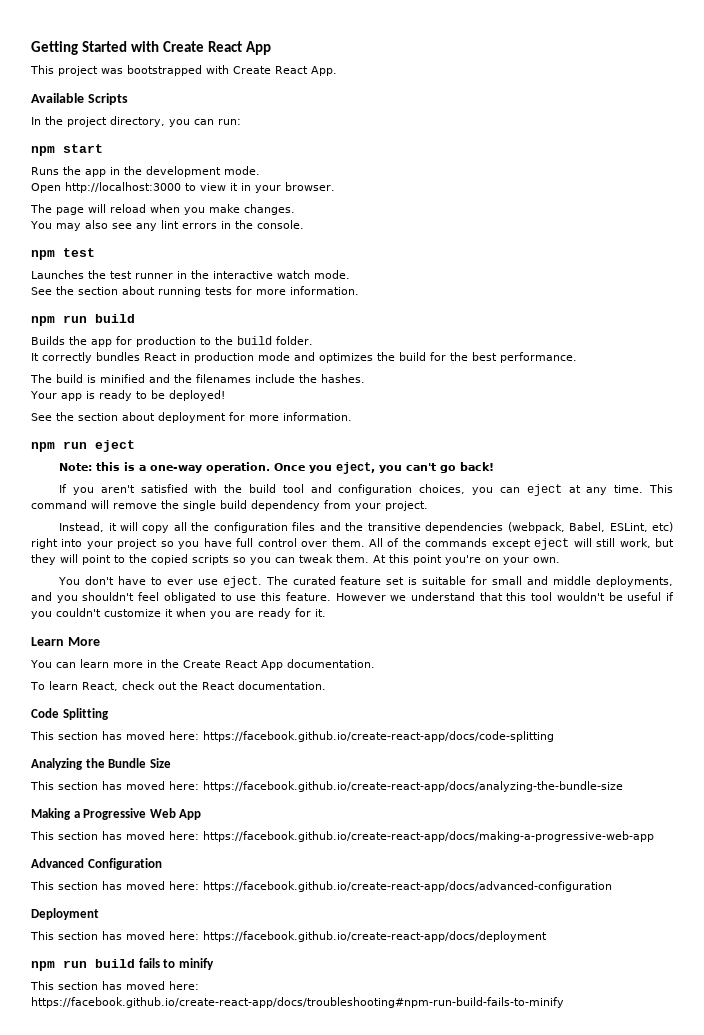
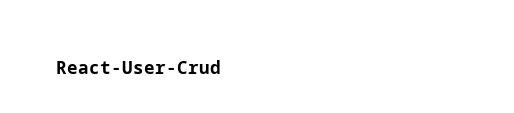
[31,41,271,55] [30,65,337,76] [31,93,128,105] [31,116,241,127] [31,144,103,156] [31,166,260,177] [31,182,335,193] [30,204,295,215] [30,220,304,231] [31,248,95,260] [31,270,350,279] [31,286,359,297] [31,314,135,326] [31,336,313,347] [31,352,577,363] [30,374,365,383] [30,390,225,401] [31,412,352,423] [31,440,135,452] [59,462,495,474] [59,484,673,496] [31,500,428,511] [59,522,673,533] [31,538,674,550] [31,554,560,565] [58,576,673,588] [31,592,674,603] [31,608,326,619] [31,637,100,646] [30,659,375,670] [30,681,326,691] [31,708,109,720] [30,731,554,742] [31,758,171,770] [30,781,623,792] [31,808,202,820] [30,831,654,842] [31,858,162,870] [30,881,612,892] [31,908,99,920] [30,931,547,942] [31,958,214,971] [30,981,199,990] [31,997,564,1008] Getting Started with Create React App // This project was bootstrapped with Create React App. // Available Scripts // In the project directory, you can run: // npm start // Runs the app in the development mode. // Open http://localhost:3000 to view it in your browser. // The page will reload when you make changes. // You may also see any lint errors in the console. // npm test // Launches the test runner in the interactive watch mode. // See the section about running tests for more information. // npm run build // Builds the app for production to the build folder. // It correctly bundles React in production mode and optimizes the build for the best performance. // The build is minified and the filenames include the hashes. // Your app is ready to be deployed! // See the section about deployment for more information. // npm run eject // Note: this is a one-way operation. Once you eject, you can't go back! // If you aren't satisfied with the build tool and configuration choices, you can eject at any time. This command will remove the single build dependency from your project. // Instead, it will copy all the configuration files and the transitive dependencies (webpack, Babel, ESLint, etc) right into your project so you have full control over them. All of the commands except eject will still work, but they will point to the copied scripts so you can tweak them. At this point you're on your own. // You don't have to ever use eject. The curated feature set is suitable for small and middle deployments, and you shouldn't feel obligated to use this feature. However we understand that this tool wouldn't be useful if you couldn't customize it when you are ready for it. // Learn More // You can learn more in the Create React App documentation. // To learn React, check out the React documentation. // Code Splitting // This section has moved here: https://facebook.github.io/create-react-app/docs/code-splitting // Analyzing the Bundle Size // This section has moved here: https://facebook.github.io/create-react-app/docs/analyzing-the-bundle-size // Making a Progressive Web App // This section has moved here: https://facebook.github.io/create-react-app/docs/making-a-progressive-web-app // Advanced Configuration // This section has moved here: https://facebook.github.io/create-react-app/docs/advanced-configuration // Deployment // This section has moved here: https://facebook.github.io/create-react-app/docs/deployment // npm run build fails to minify // This section has moved here: https://facebook.github.io/create-react-app/docs/troubleshooting#npm-run-build-fails-to-minify -> [56,60,221,74] React-User-Crud

